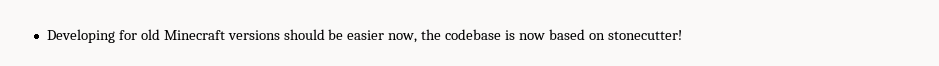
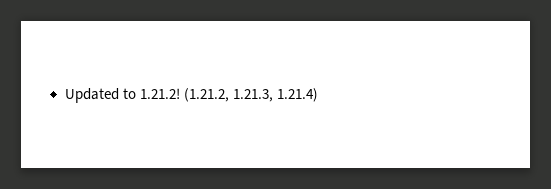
[46,29,682,43] Developing for old Minecraft versions should be easier now, the codebase is now based on stonecutter! -> [64,88,318,103] Updated to 1.21.2! (1.21.2, 1.21.3, 1.21.4)

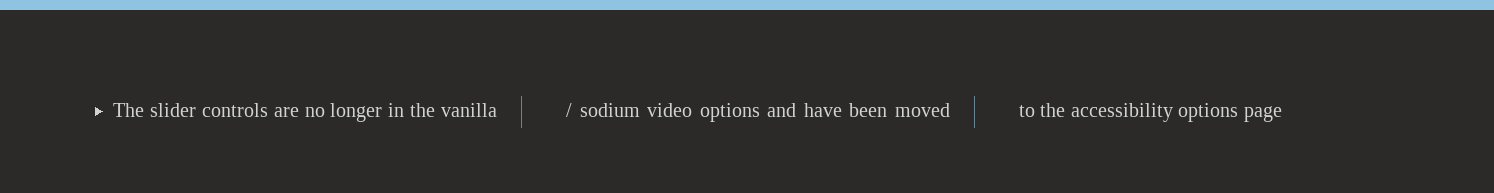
[64,88,318,103] Updated to 1.21.2! (1.21.2, 1.21.3, 1.21.4) -> [113,103,1282,122] The slider controls are no longer in the vanilla / sodium video options and have been moved to the accessibility options page

